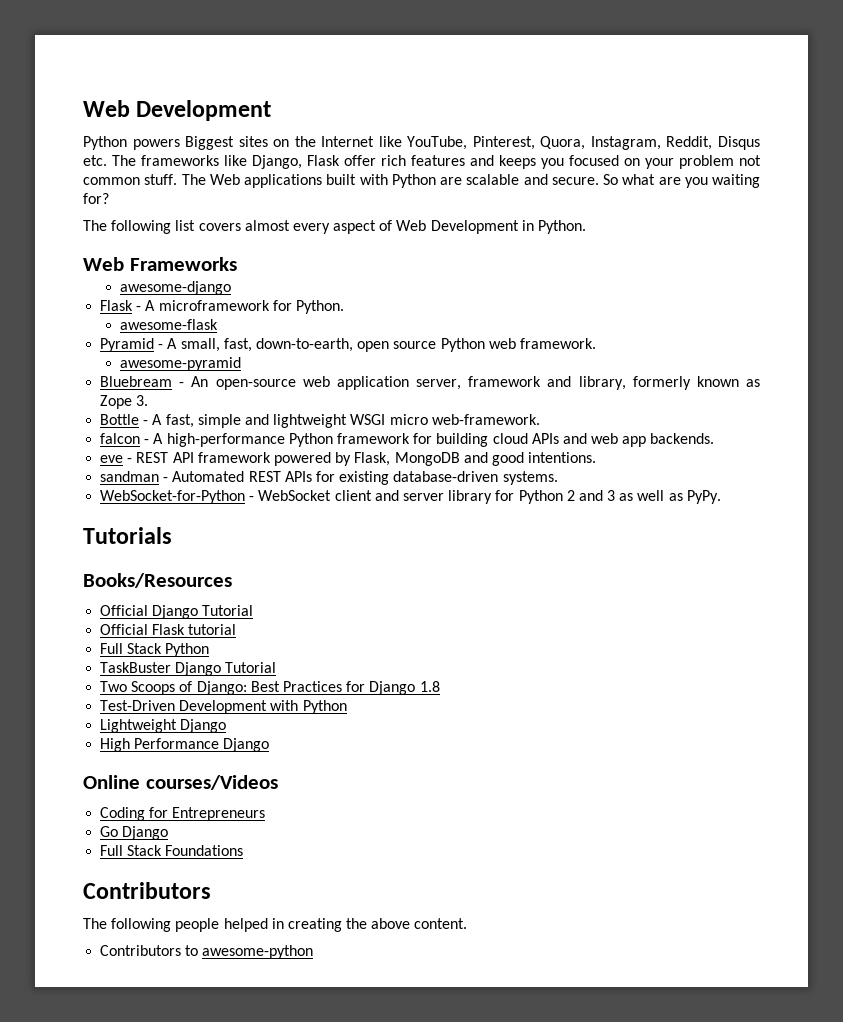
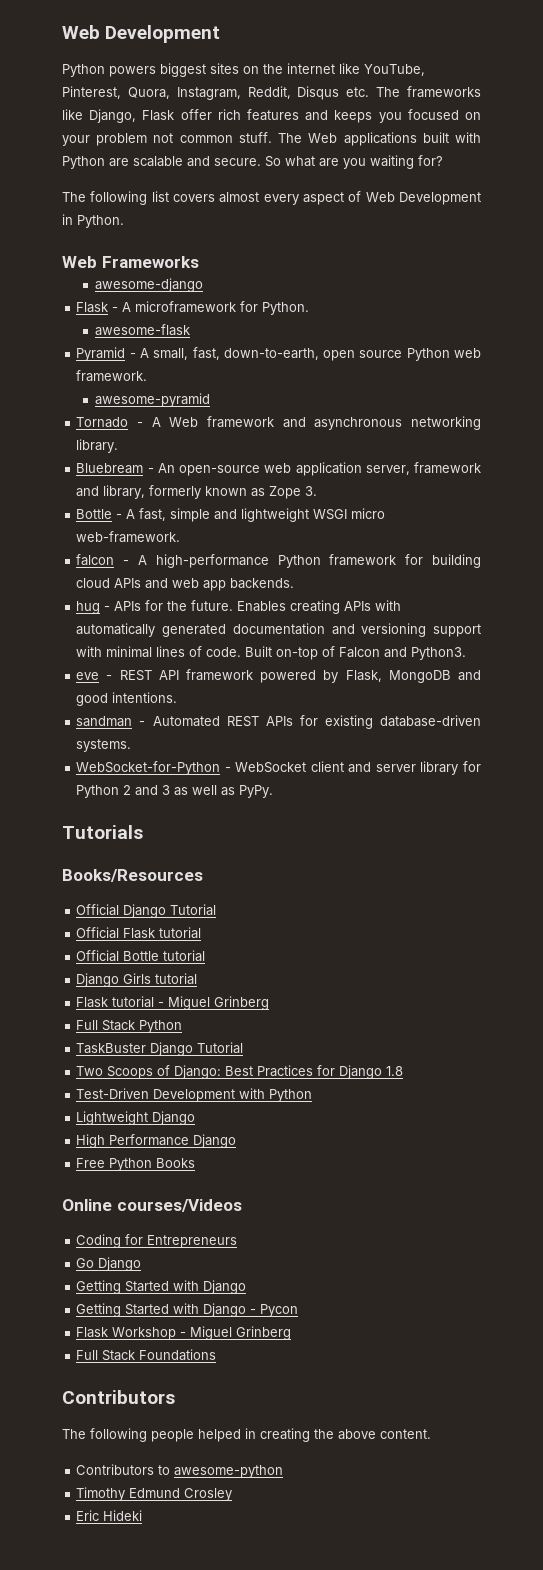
[185,136,235,150] Biggest -> [160,63,206,77] biggest
[321,136,375,147] Internet -> [287,63,335,74] internet
(241, 364) none -> [76,416,481,430] [76,439,119,453] // Tornado - A Web framework and asynchronous networking library.
(715, 438) none -> [76,600,402,614] [76,623,481,637] [76,646,467,660] // hug - APIs for the future. Enables creating APIs with automatically generated documentation and versioning support with minimal lines of code. Built on-top of Falcon and Python3.
(237, 629) none -> [76,950,206,962] [76,973,198,987] [76,996,270,1010] // Official Bottle tutorial // Django Girls tutorial // Flask tutorial - Miguel Grinberg
(270, 745) none -> [76,1158,196,1171] // Free Python Books
(169, 833) none -> [76,1280,247,1294] [76,1303,299,1317] [76,1326,292,1340] // Getting Started with Django // Getting Started with Django - Pycon // Flask Workshop - Miguel Grinberg
(314, 952) none -> [76,1487,233,1501] [76,1510,143,1521] // Timothy Edmund Crosley // Eric Hideki

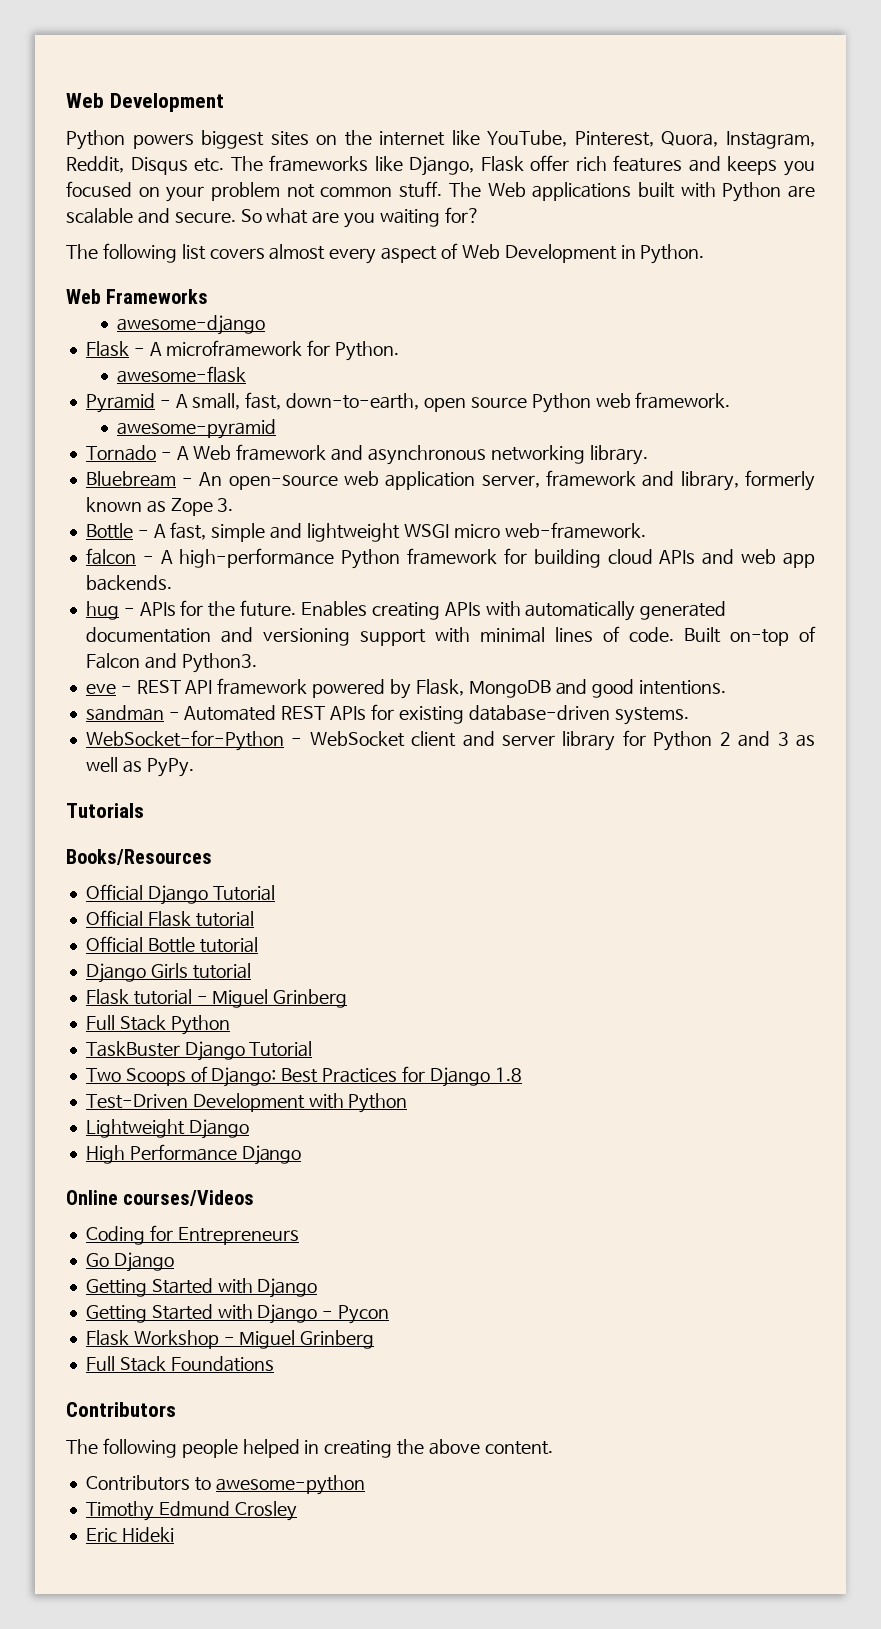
[76,1158,196,1171] // Free Python Books -> (302, 1155) none

